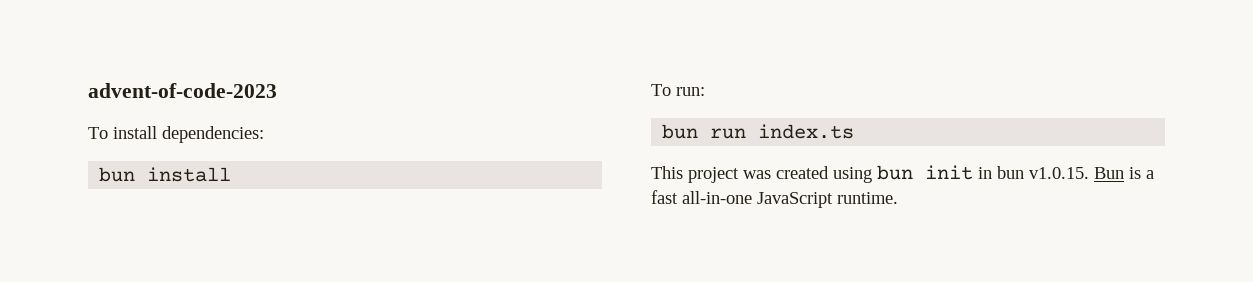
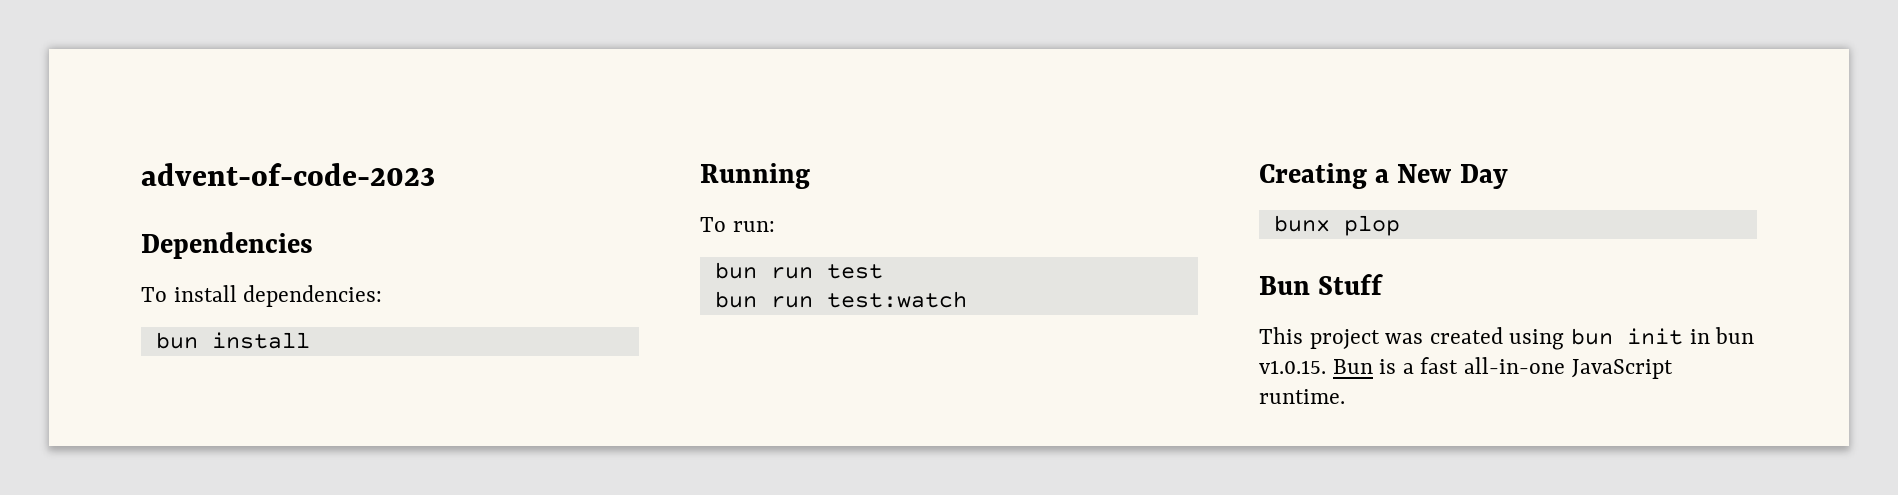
(277, 90) none -> [141,232,313,259] // Dependencies
(232, 174) none -> [700,163,810,189] // Running
[758,124,855,139] index.ts -> [826,264,883,279] [714,291,967,308] [1259,163,1508,189] [1273,215,1400,236] [1259,274,1384,295] test // bun run test:watch // Creating a New Day // bunx plop // Bun Stuff

